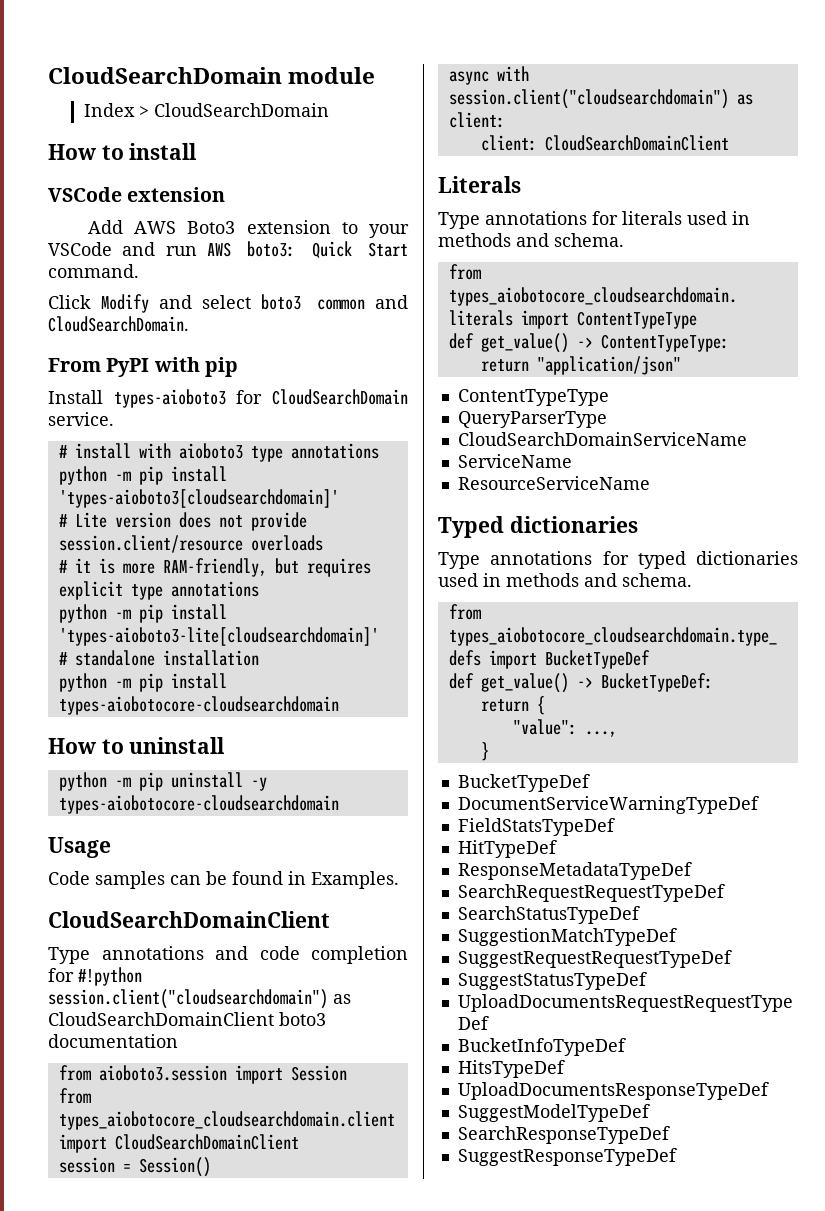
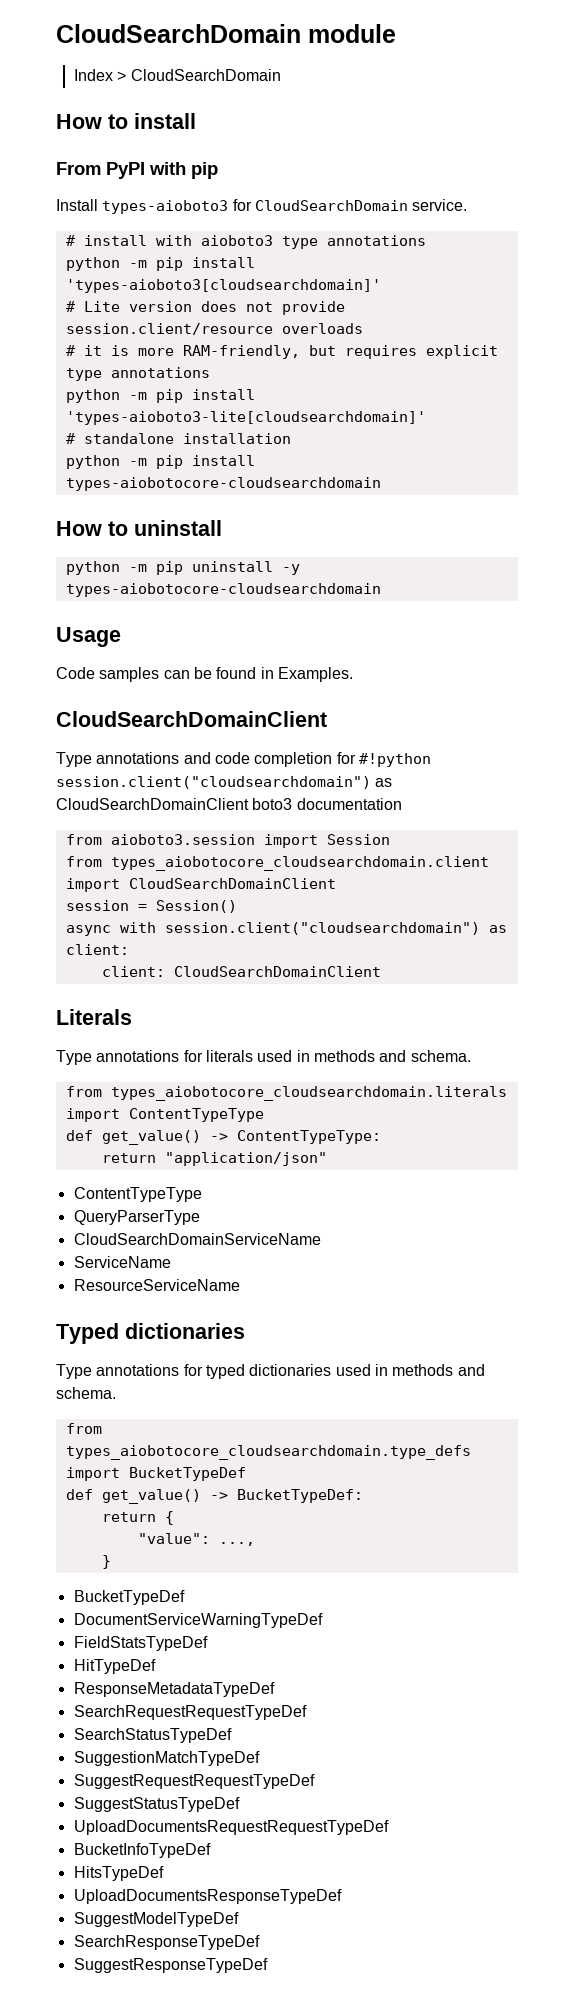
[48,187,226,202] [88,220,409,238] [48,241,408,258] [48,264,139,278] [48,294,408,313] [48,316,189,332] // VSCode extension // Add AWS Boto3 extension to your VSCode and run AWS boto3: Quick Start command. // Click Modify and select boto3 common and CloudSearchDomain. -> (196, 121) none

